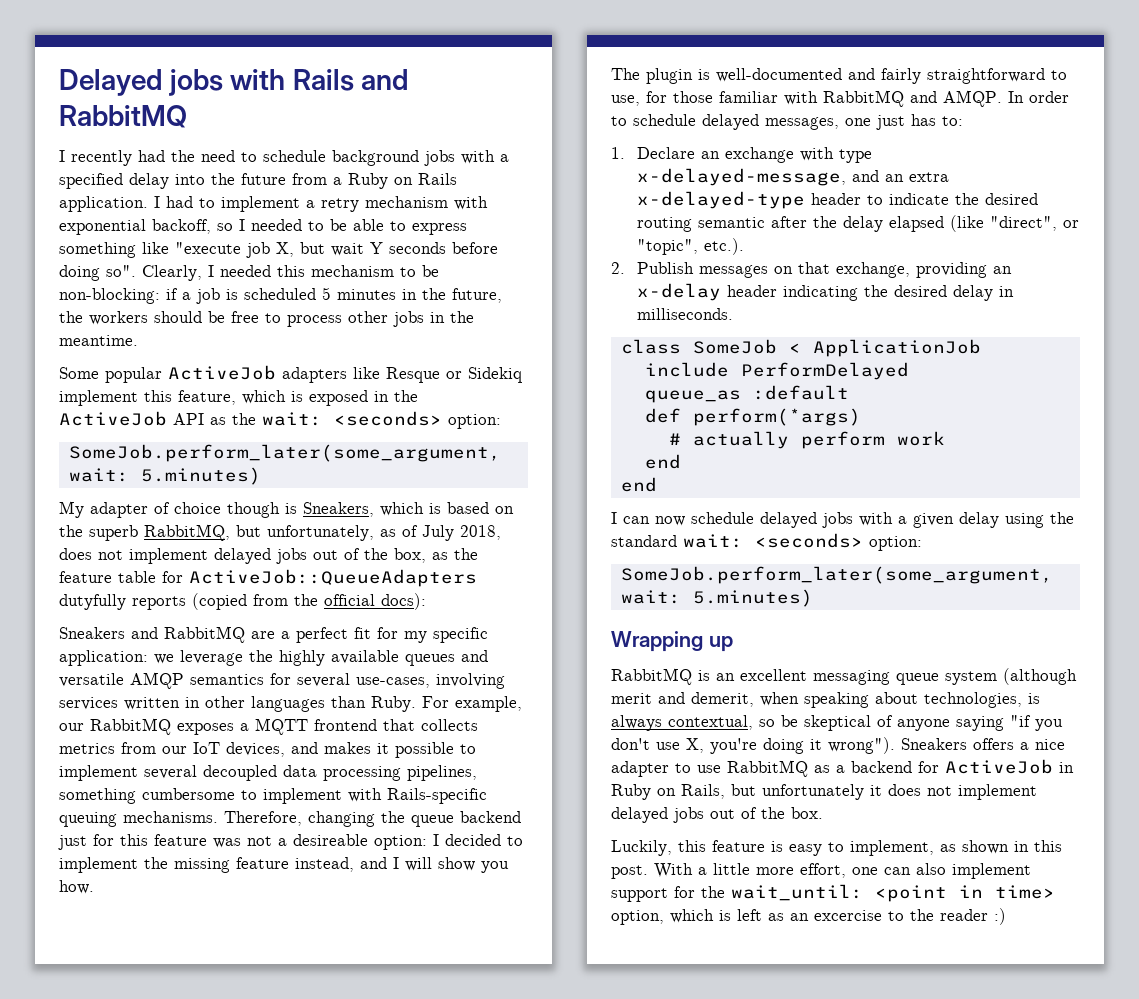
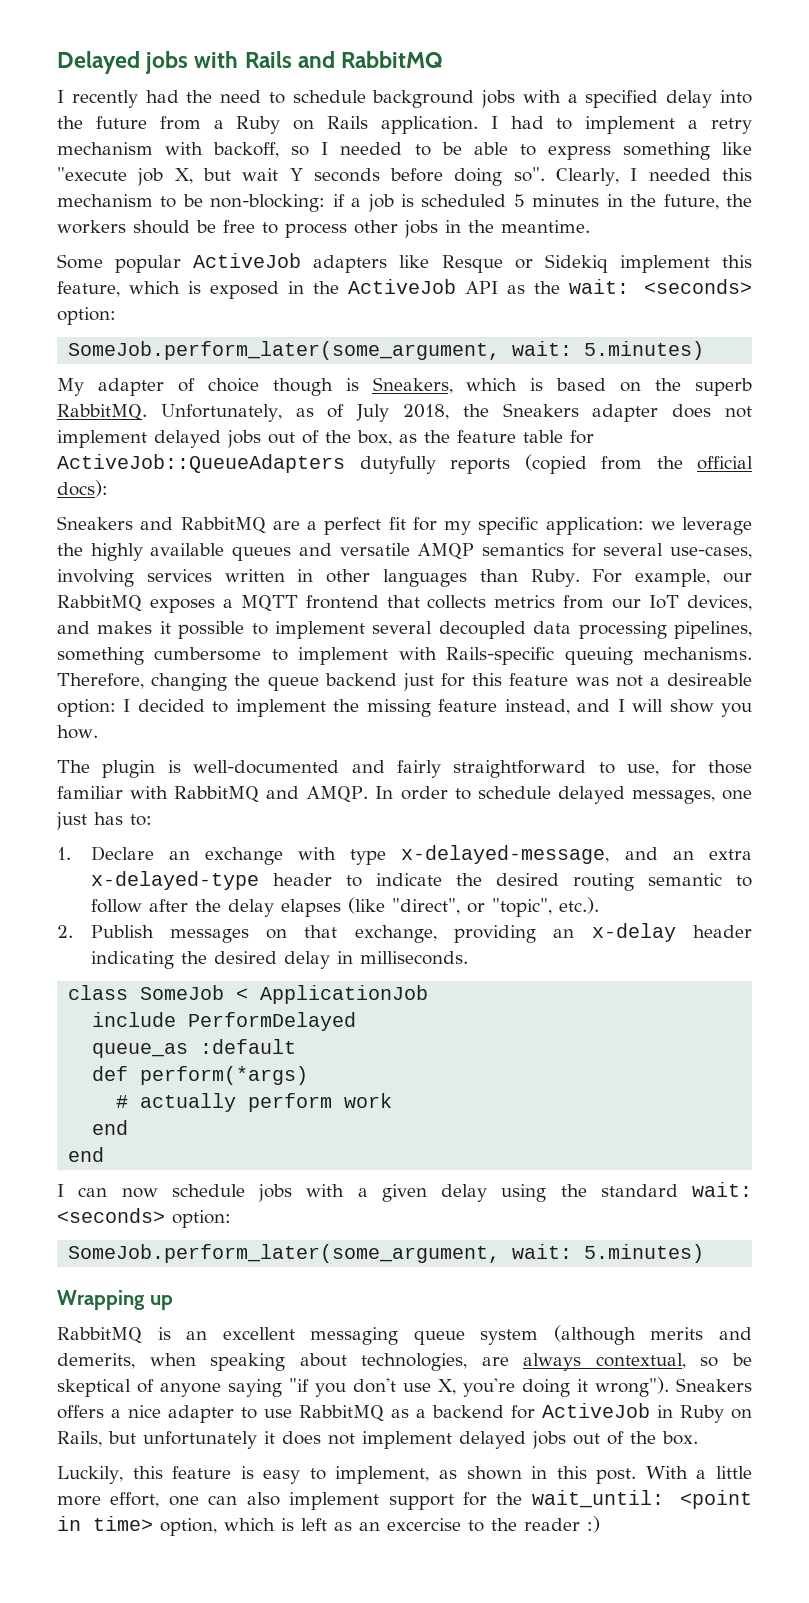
[59,219,146,235] exponential -> (204, 148) none
[144,524,374,541] RabbitMQ, but unfortunately, -> [57,404,282,422] RabbitMQ. Unfortunately,
(501, 532) none -> [462,403,659,422] the Sneakers adapter
(766, 222) none -> [736,875,752,887] [90,899,142,913] to follow
[889,216,945,232] elapsed -> [280,899,341,917] elapses
[760,512,817,528] delayed -> (245, 1190) none
[611,692,754,707] merit and demerit, -> [650,1327,752,1340] [57,1353,135,1369] merits and demerits,
[1028,693,1040,704] is -> [481,1357,509,1366] are

